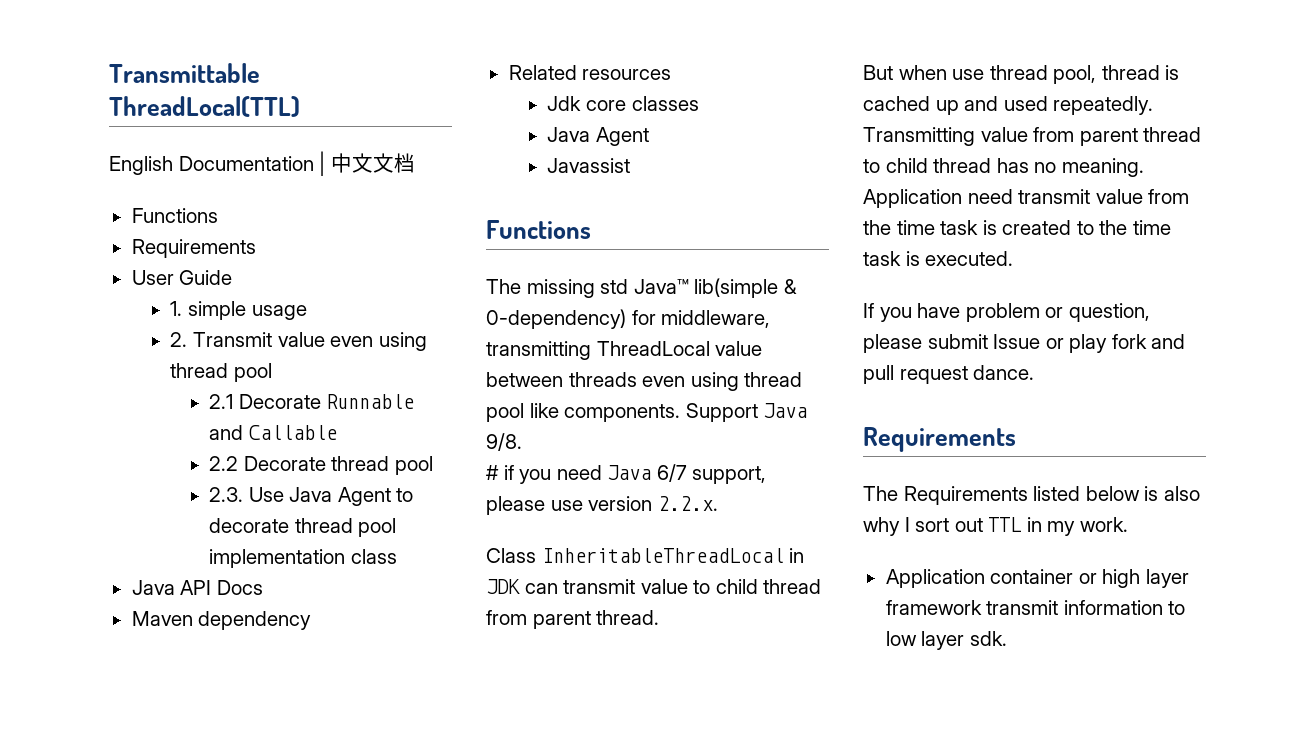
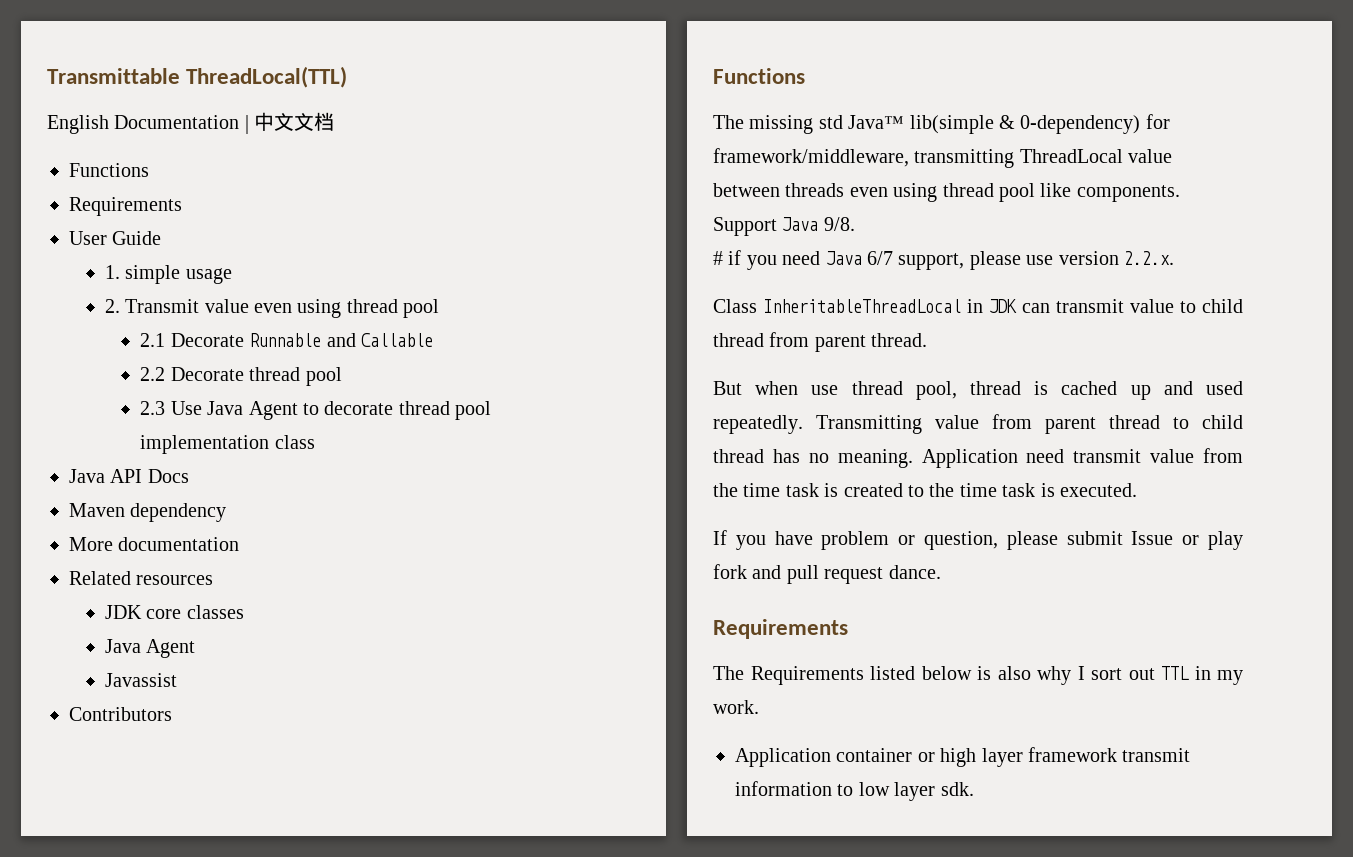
[209,487,244,502] 2.3. -> [140,401,166,415] 2.3
(312, 620) none -> [69,537,240,551] // More documentation
[547,96,582,111] Jdk -> [104,605,142,619] JDK
(631, 165) none -> [69,707,172,721] // Contributors
[661,310,771,328] middleware, -> [713,148,909,167] framework/middleware,

